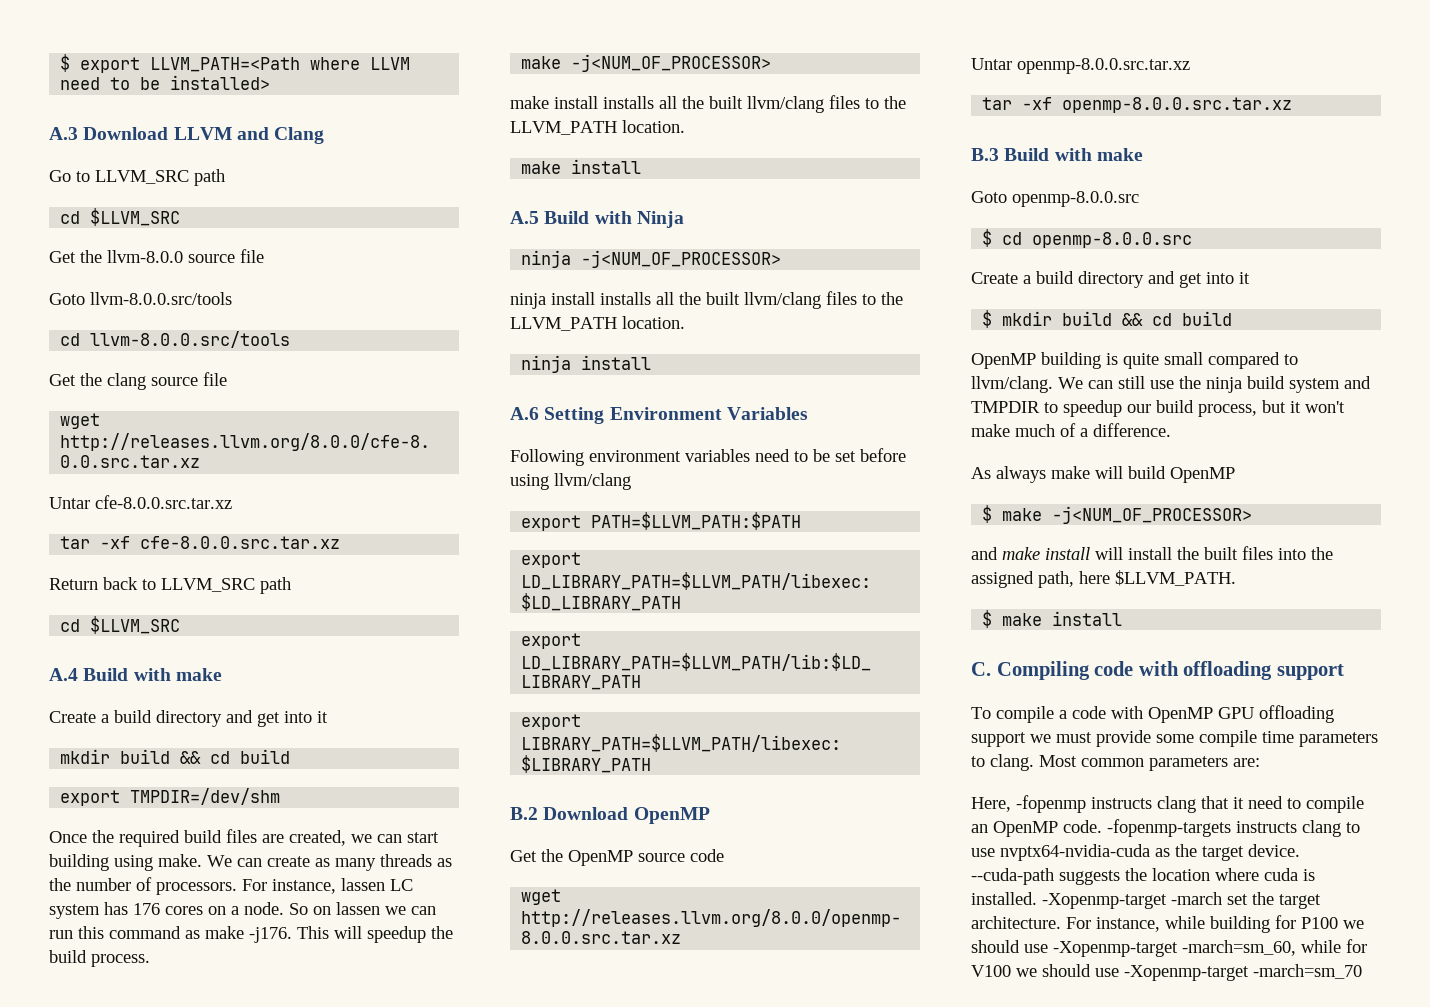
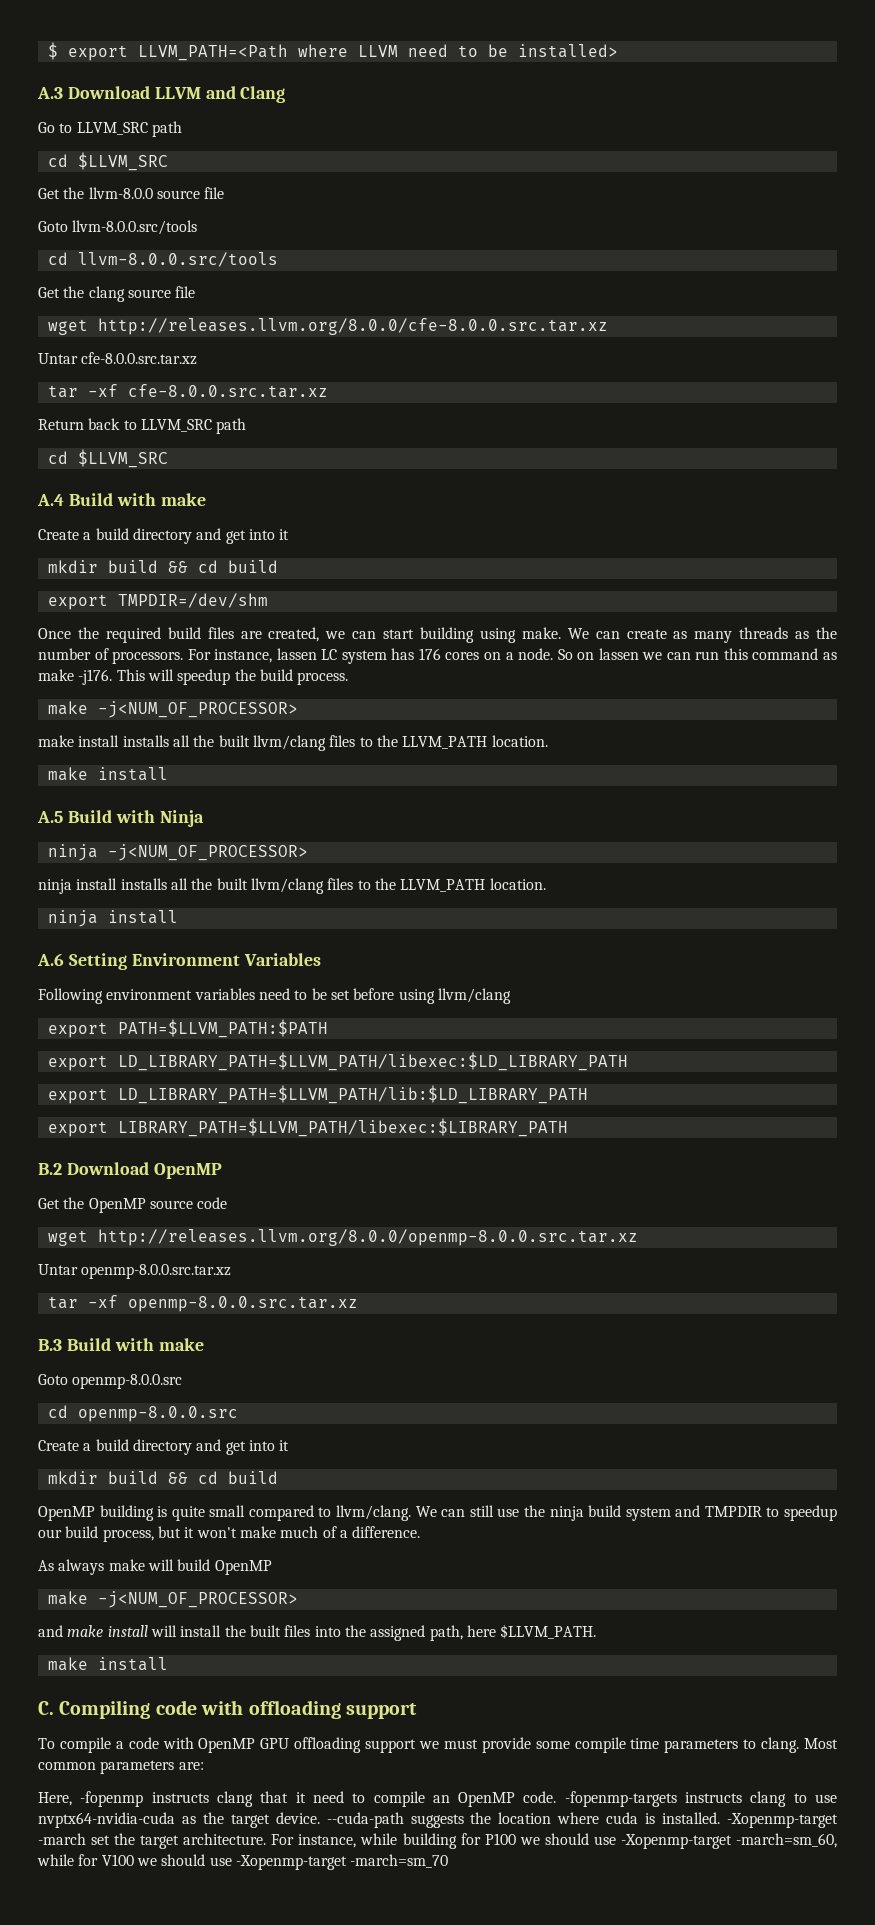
[982,229,993,247] $ -> (183, 1381) none
[982,310,993,328] $ -> (290, 1445) none
[982,505,993,523] $ -> (272, 1567) none
[982,610,993,628] $ -> (597, 1631) none

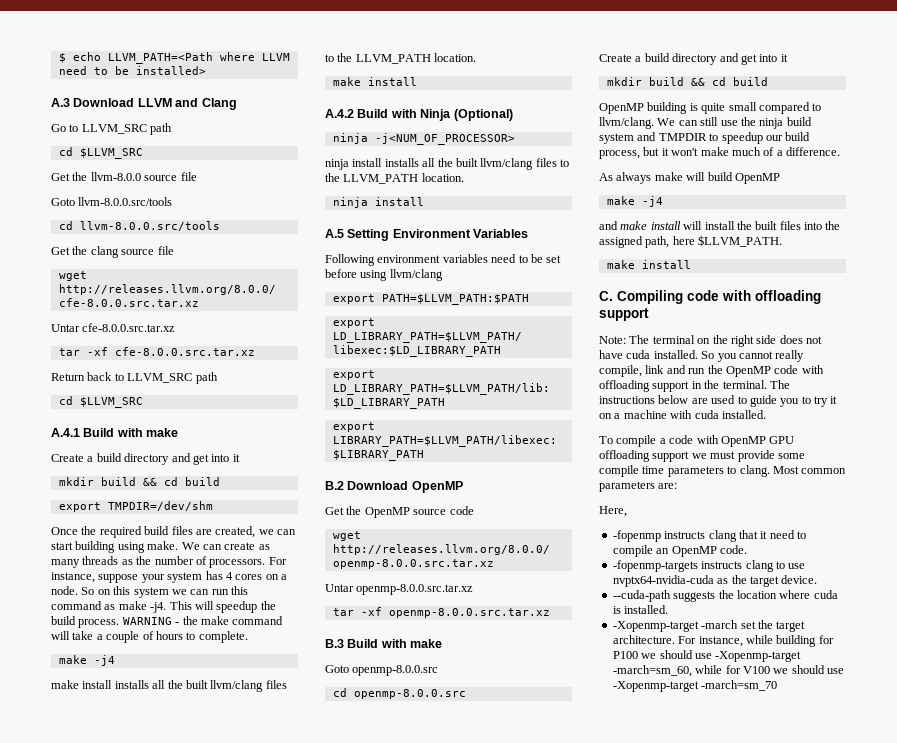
[67,45,128,61] export -> [72,52,101,61] echo
[37,494,64,506] A.4 -> [51,428,80,437] A.4.1
[276,648,338,660] lassen LC -> [98,574,165,583] suppose your
[418,648,441,660] 176 -> [225,572,233,580] 4
[598,648,639,660] lassen -> [113,586,169,598] this system
[78,669,113,685] -j176. -> [150,602,167,613] -j4.
[47,701,298,718] // make -j<NUM_OF_PROCESSOR> -> [122,616,284,625] [51,631,248,643] [58,655,115,666] WARNING - the make command will take a couple of hours to complete. // make -j4
[37,811,63,823] A.5 -> [325,109,354,118] A.4.2
(204, 818) none -> [453,109,513,121] (Optional)
[37,953,64,966] A.6 -> [325,229,344,238] A.5
[97,1591,298,1608] -j<NUM_OF_PROCESSOR> -> [641,196,663,207] -j4
(417, 1711) none -> [599,335,822,347] [599,350,805,362] [599,365,824,377] [599,380,790,392] [599,395,838,407] [599,410,766,419] // Note: The terminal on the right side does not have cuda installed. So you cannot really compile, link and run the OpenMP code with offloading support in the terminal. The instructions below are used to guide you to try it on a machine with cuda installed.
(72, 1799) none -> (627, 511) //
(557, 1797) none -> (747, 549) //
(320, 1818) none -> (818, 579) //
(721, 1818) none -> (669, 609) //

